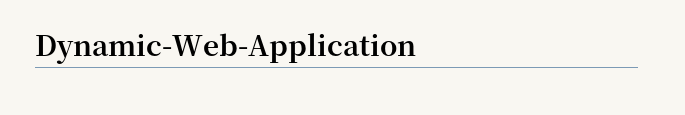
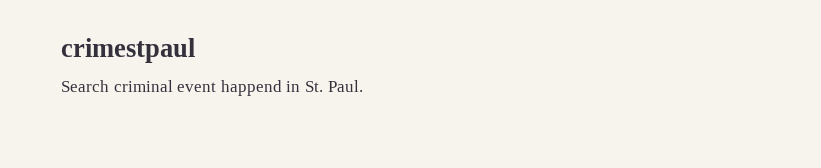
[35,33,416,64] Dynamic-Web-Application -> [61,38,195,63] [61,80,363,96] crimestpaul // Search criminal event happend in St. Paul.

